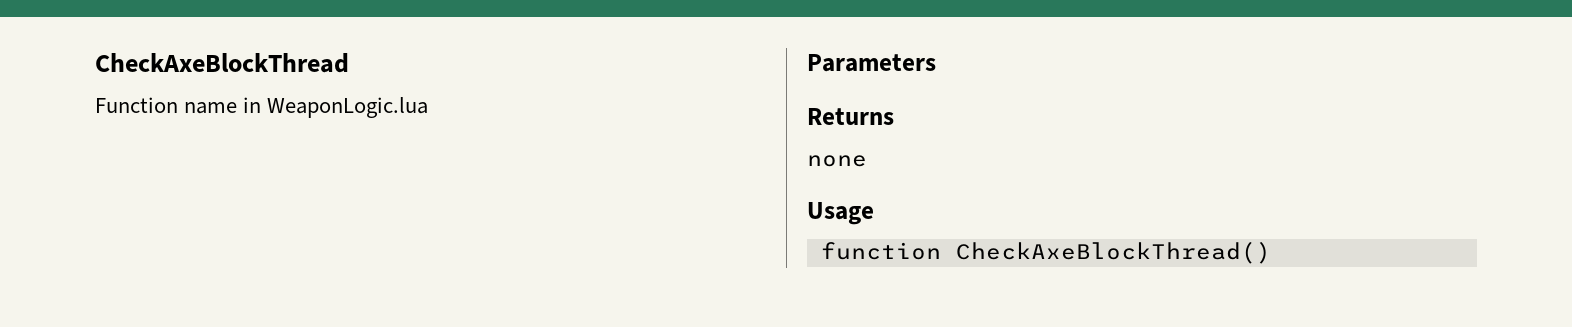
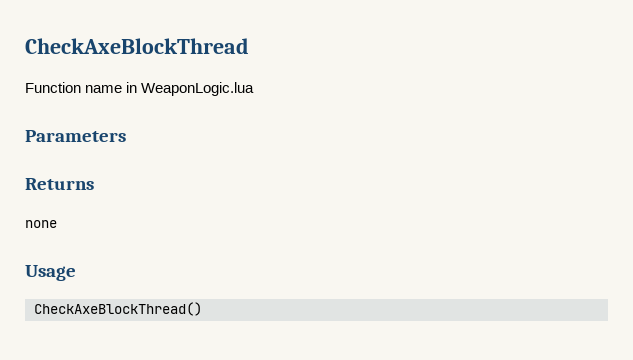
[820,242,941,260] function -> (76, 273) none

